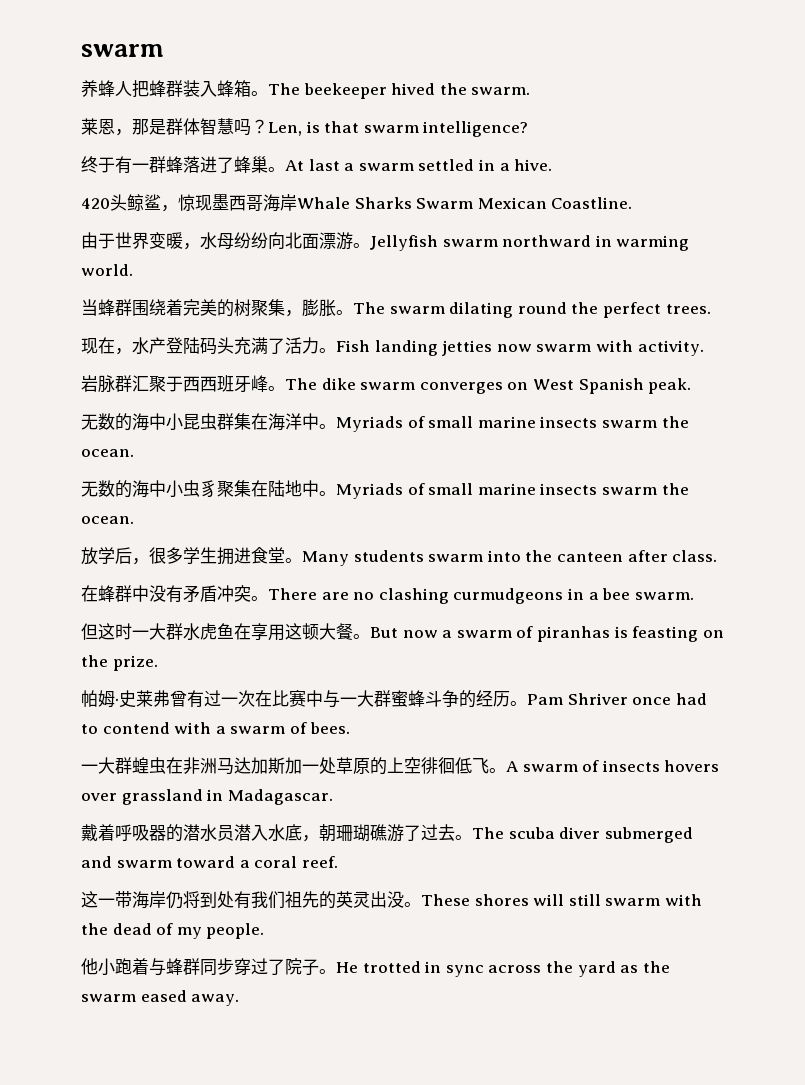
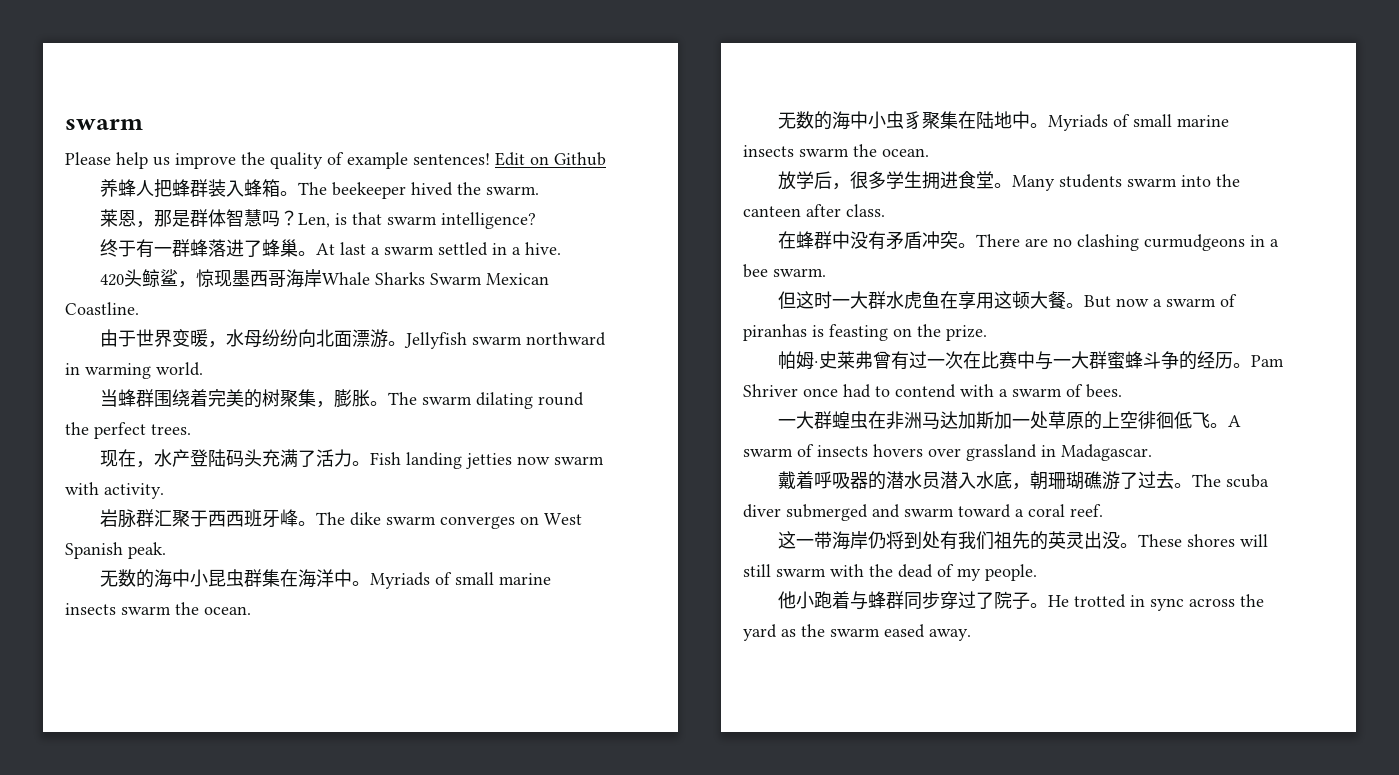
[81,44,164,57] swarm -> [65,119,143,130] [65,152,606,169] swarm // Please help us improve the quality of example sentences! Edit on Github

